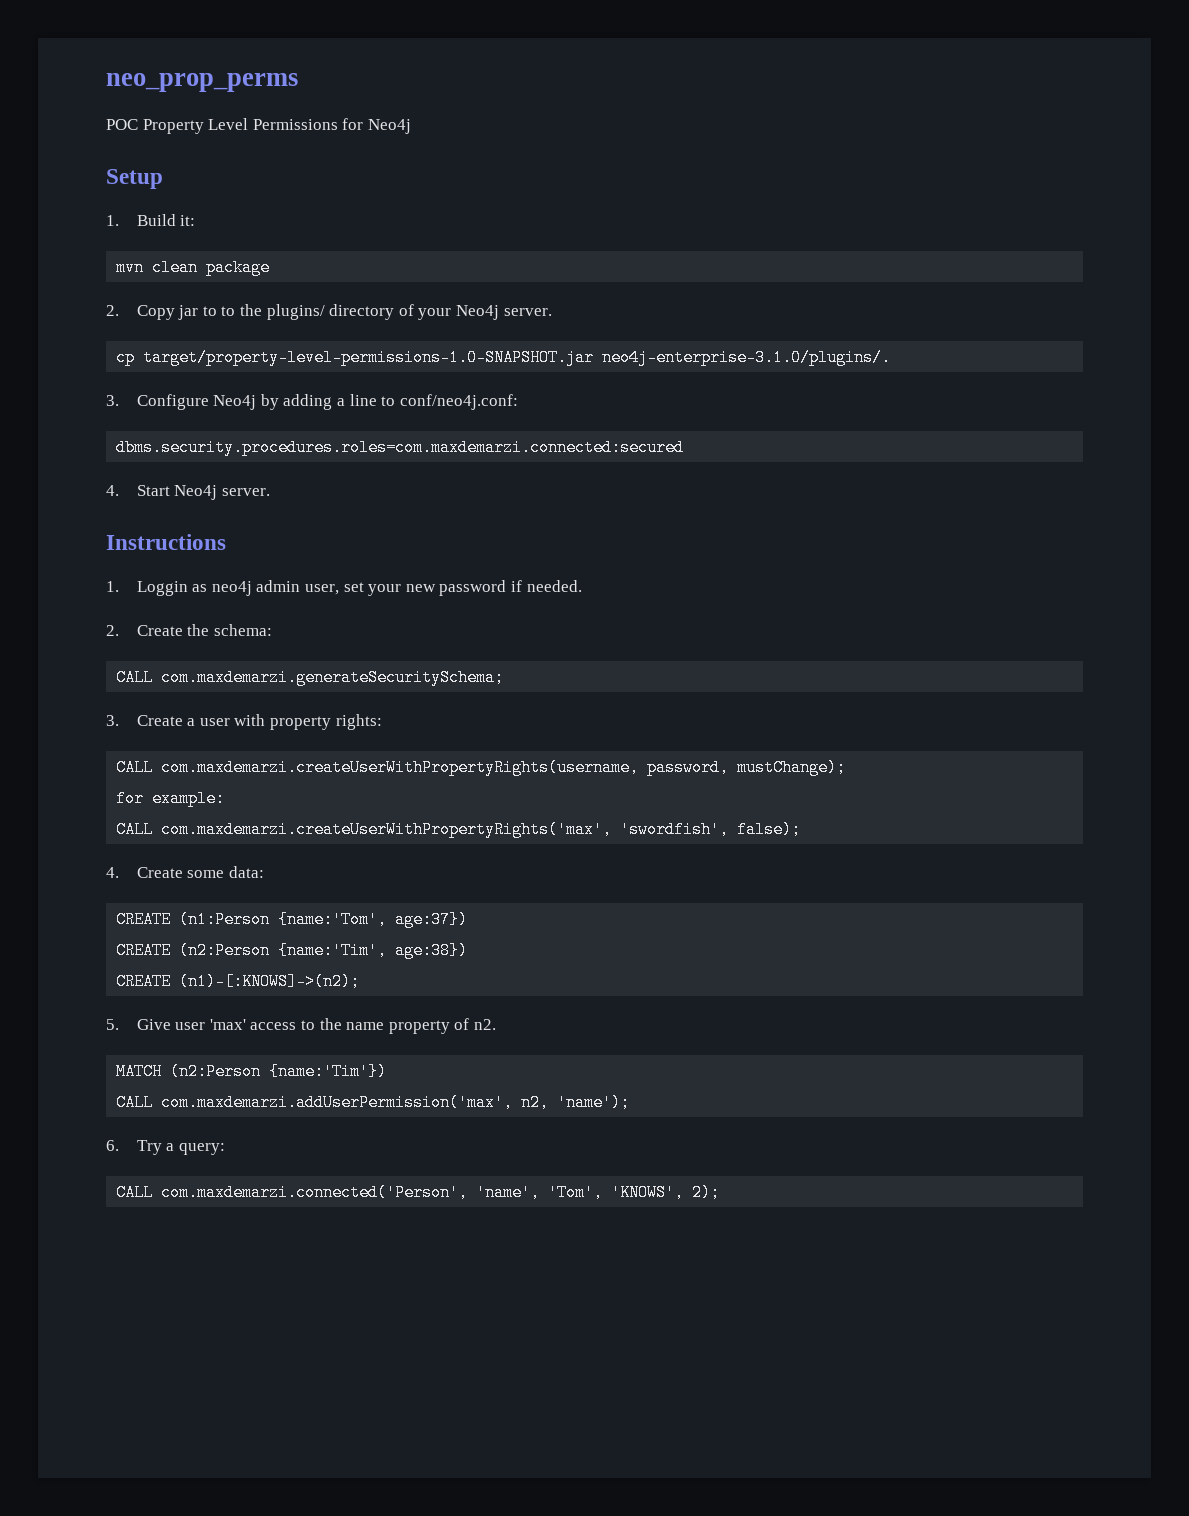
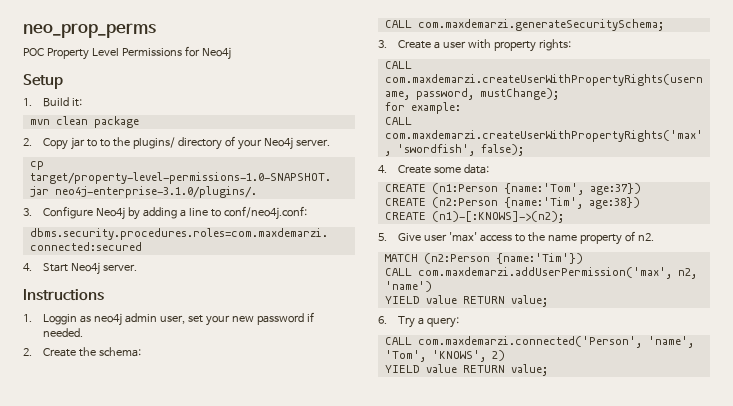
[557,1094,631,1111] 'name'); -> [384,281,432,292] [384,295,548,307] 'name') // YIELD value RETURN value;
[692,1184,721,1201] 2); -> [491,350,505,361] [384,364,548,376] 2) // YIELD value RETURN value;

